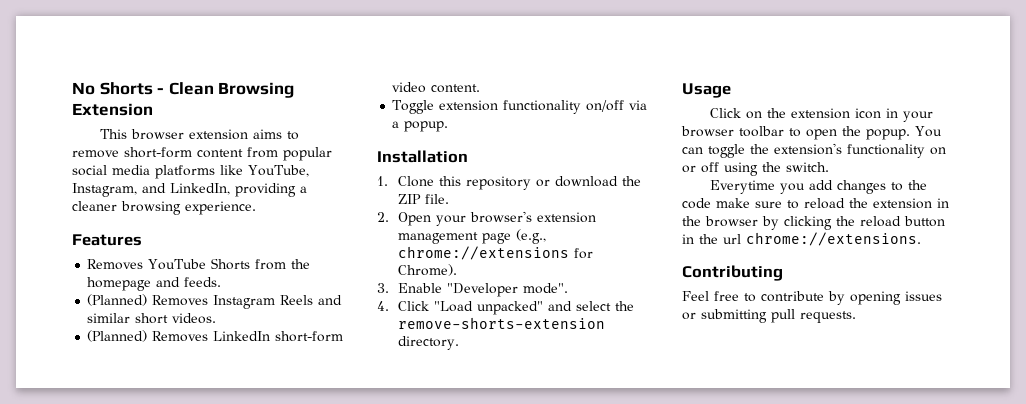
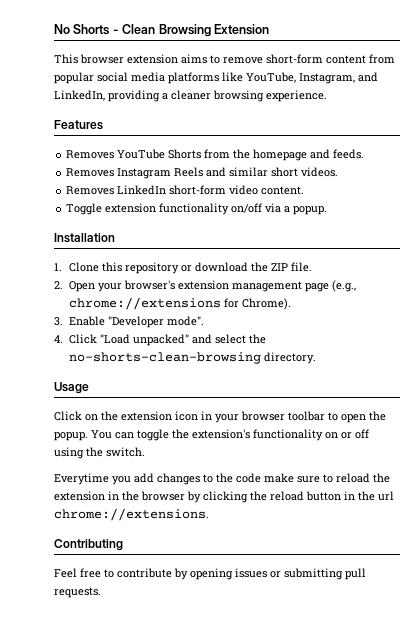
[87,294,148,306] (Planned) -> (365, 154) none
[87,330,148,342] (Planned) -> (339, 172) none
[397,317,605,329] remove-shorts-extension -> [69,352,262,364] no-shorts-clean-browsing

